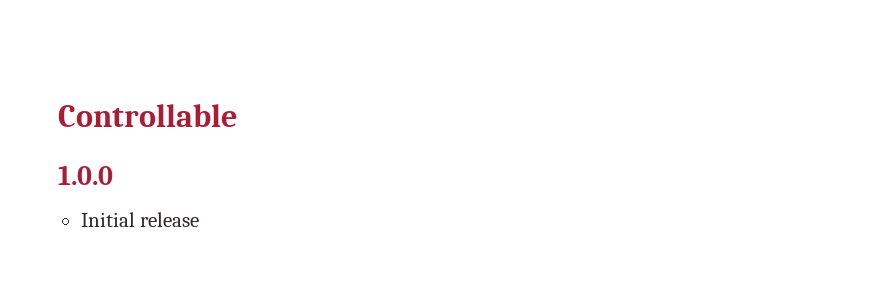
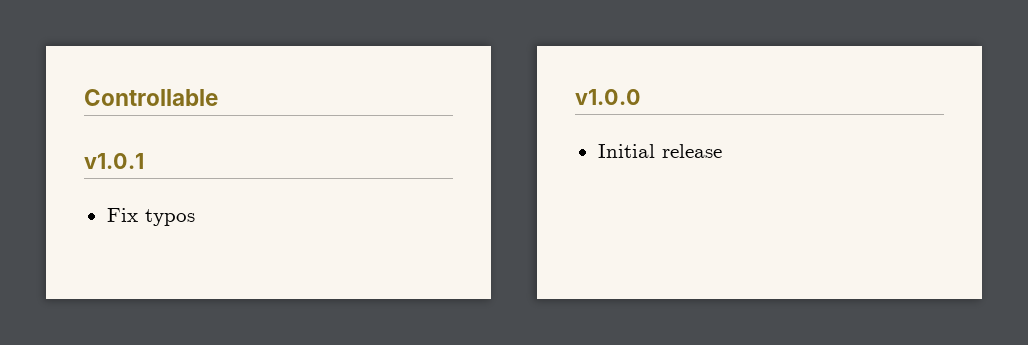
[58,165,113,185] 1.0.0 -> [84,153,144,169] [106,208,195,226] [575,89,641,105] v1.0.1 // Fix typos // v1.0.0

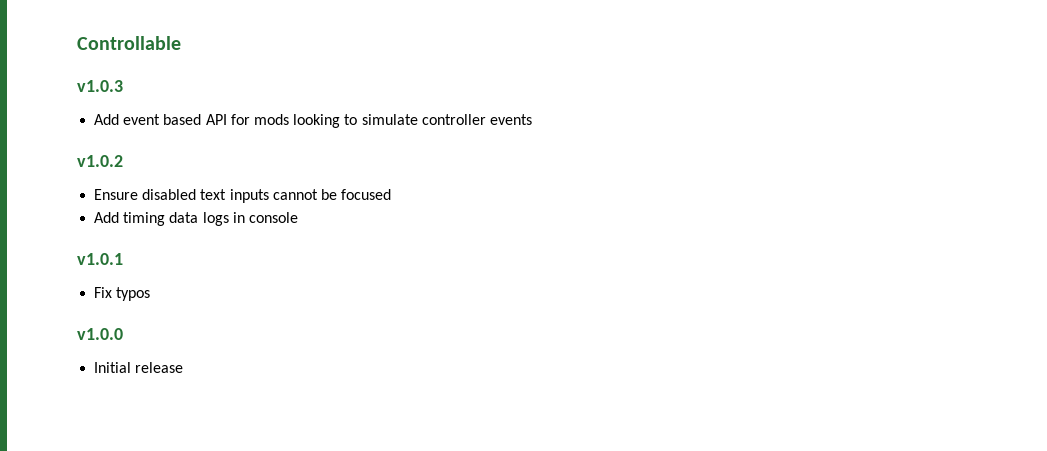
(218, 97) none -> [77,80,123,92] [94,114,532,128] [77,155,123,167] [94,189,392,203] [94,212,298,226] // v1.0.3 // Add event based API for mods looking to simulate controller events // v1.0.2 // Ensure disabled text inputs cannot be focused // Add timing data logs in console

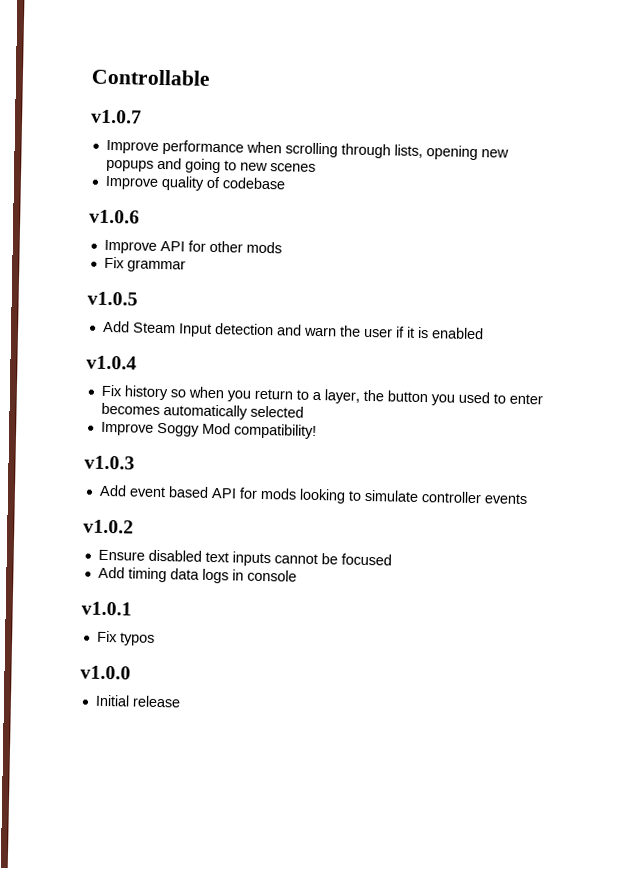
(181, 43) none -> [91,109,142,124] [105,139,509,161] [105,157,316,174] [104,175,286,191] [89,209,140,224] [103,239,282,254] [103,256,186,273] [87,291,138,306] [102,320,484,340] [86,355,137,370] [100,384,543,406] [100,402,304,420] [100,421,317,440] // v1.0.7 // Improve performance when scrolling through lists, opening new popups and going to new scenes // Improve quality of codebase // v1.0.6 // Improve API for other mods // Fix grammar // v1.0.5 // Add Steam Input detection and warn the user if it is enabled // v1.0.4 // Fix history so when you return to a layer, the button you used to enter becomes automatically selected // Improve Soggy Mod compatibility!

